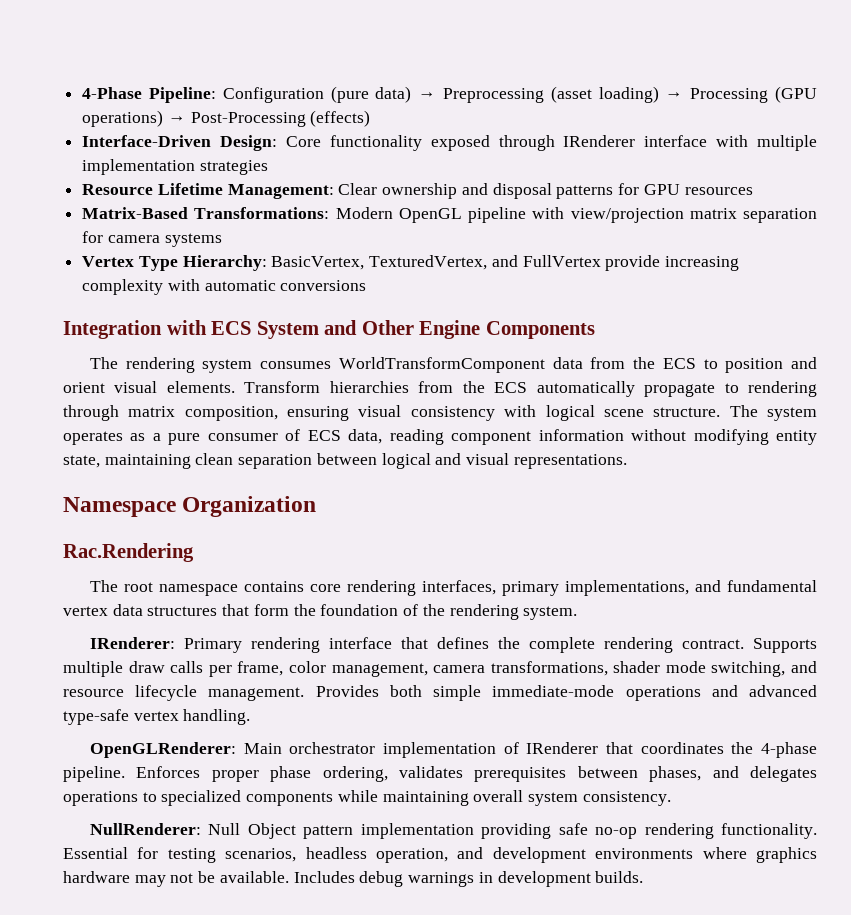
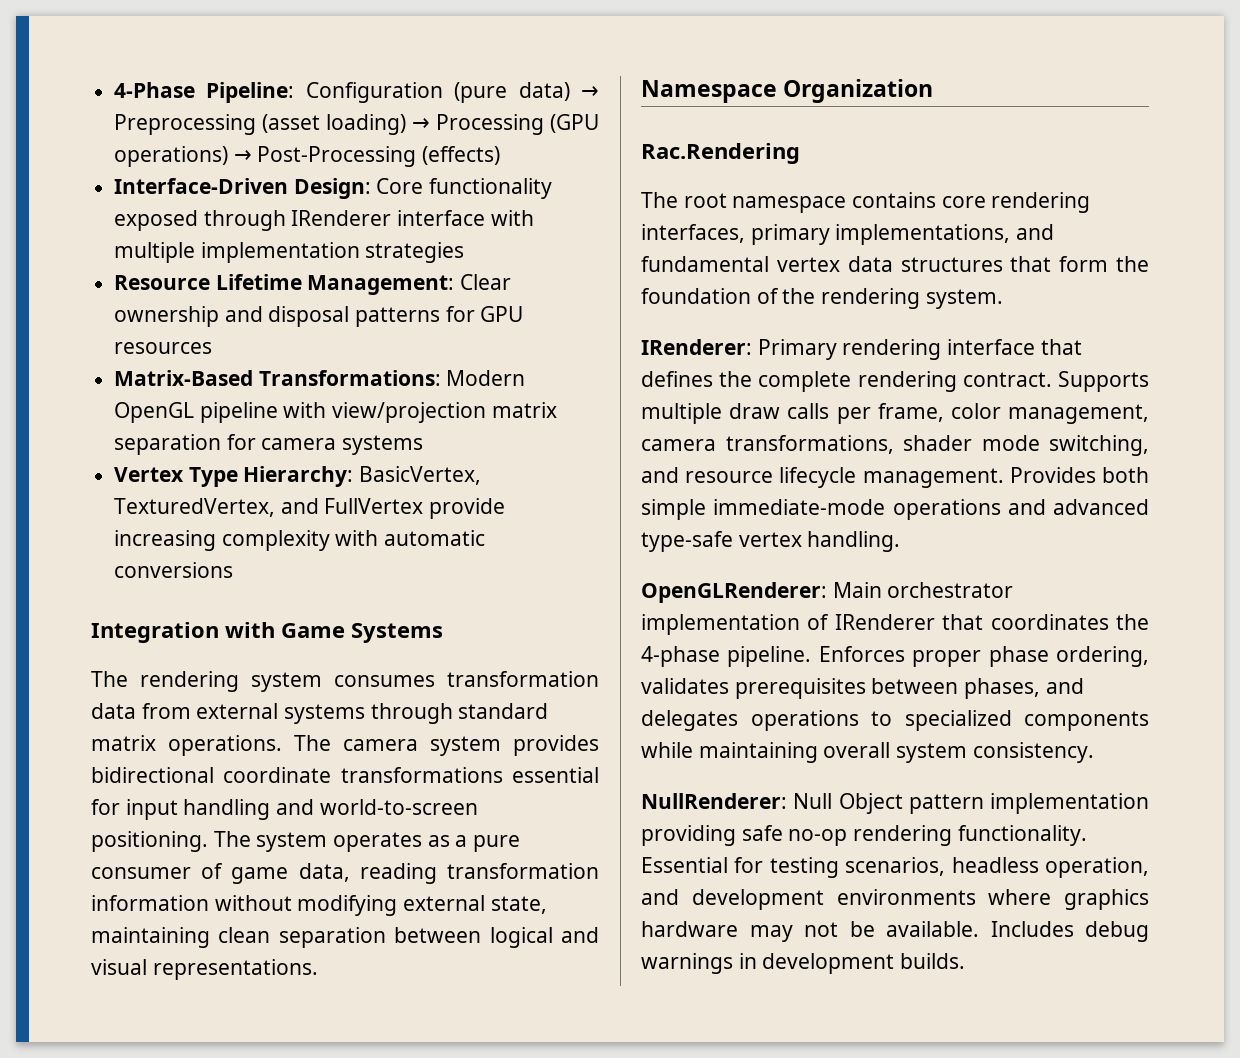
[211,320,595,339] ECS System and Other Engine Components -> [281,623,443,643] Game Systems
[338,357,545,373] WorldTransformComponent -> [447,671,599,687] transformation
[633,357,818,373] [63,381,817,397] [63,405,721,421] the ECS to position and orient visual elements. Transform hierarchies from the ECS automatically propagate to rendering through matrix composition, ensuring visual consistency with logical scene structure. -> [196,703,549,724] [91,735,599,756] [91,767,599,783] [91,799,478,820] [91,831,208,852] external systems through standard matrix operations. The camera system provides bidirectional coordinate transformations essential for input handling and world-to-screen positioning.
[307,430,341,441] ECS -> [231,867,289,884] game
[451,431,532,445] component -> [446,863,599,879] transformation
[775,430,817,445] entity -> [403,895,486,911] external

